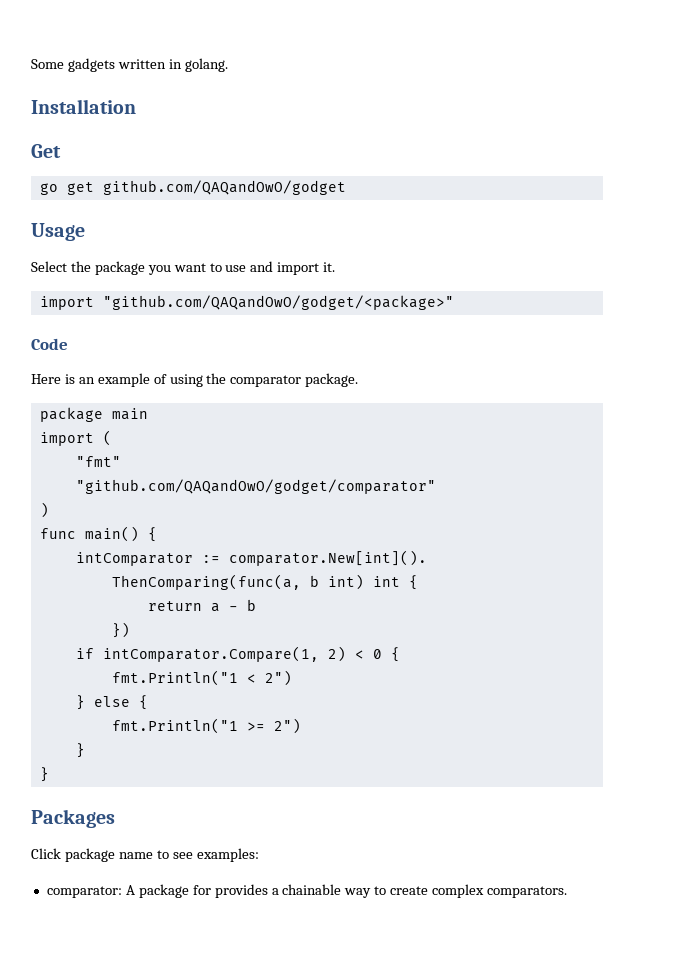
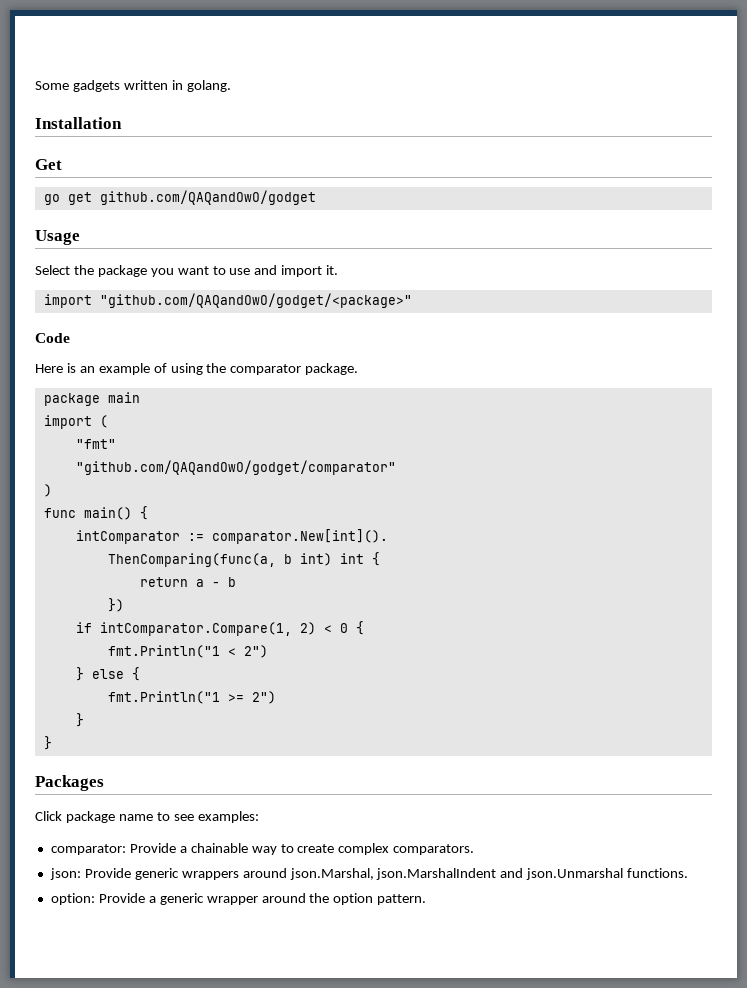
[125,884,268,898] A package for provides -> [129,843,176,853] Provide
(568, 892) none -> [49,868,689,880] [50,893,427,905] // json: Provide generic wrappers around json.Marshal, json.MarshalIndent and json.Unmarshal functions. // option: Provide a generic wrapper around the option pattern.

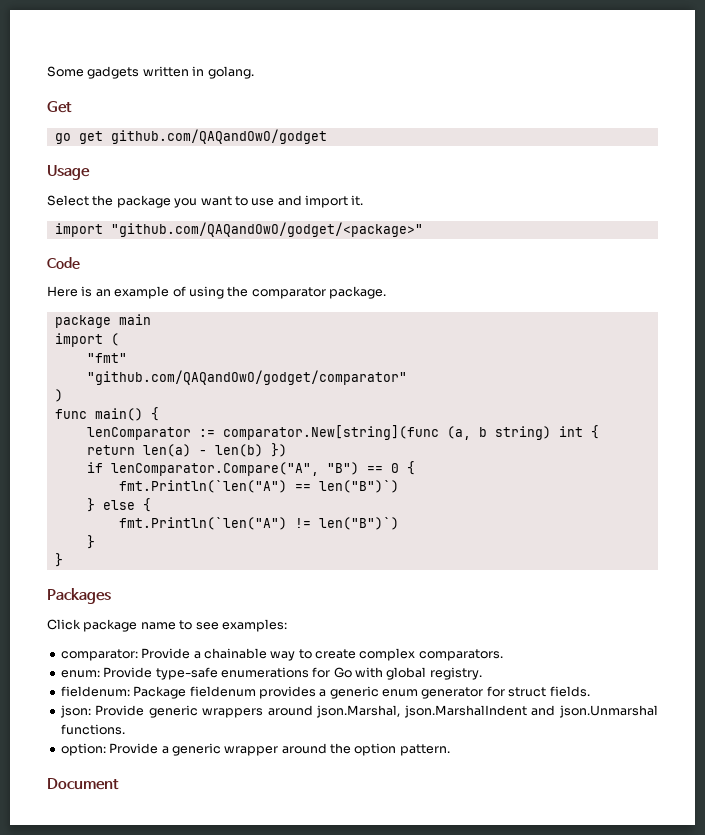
[35,117,122,129] // Installation -> (254, 72) none
[75,529,388,544] [107,552,380,567] [139,577,236,587] intComparator := comparator.New[int](). // ThenComparing(func(a, b int) int { // return a - b // -> [86,425,599,440] [86,444,263,457] lenComparator := comparator.New[string](func (a, b string) int { return len(a) - len(b)
[99,622,332,636] intComparator.Compare(1, 2) < -> [110,462,383,476] lenComparator.Compare("A", "B") ==
[107,645,268,658] fmt.Println("1 < 2") -> [118,480,399,493] fmt.Println(`len("A") == len("B")`)
[107,691,276,704] fmt.Println("1 >= 2") -> [118,517,399,530] fmt.Println(`len("A") != len("B")`)
(475, 849) none -> [60,667,482,680] [60,686,590,699] // enum: Provide type-safe enumerations for Go with global registry. // fieldenum: Package fieldenum provides a generic enum generator for struct fields.
(427, 899) none -> [47,778,119,790] // Document

